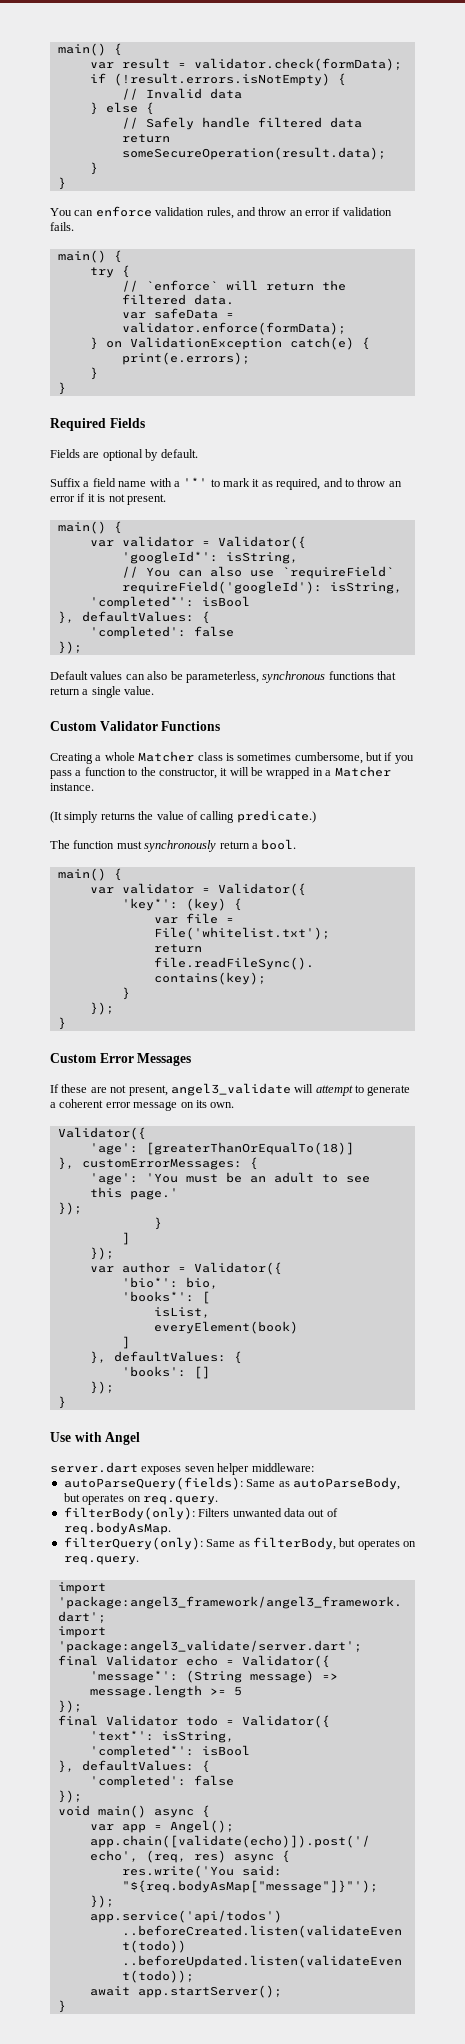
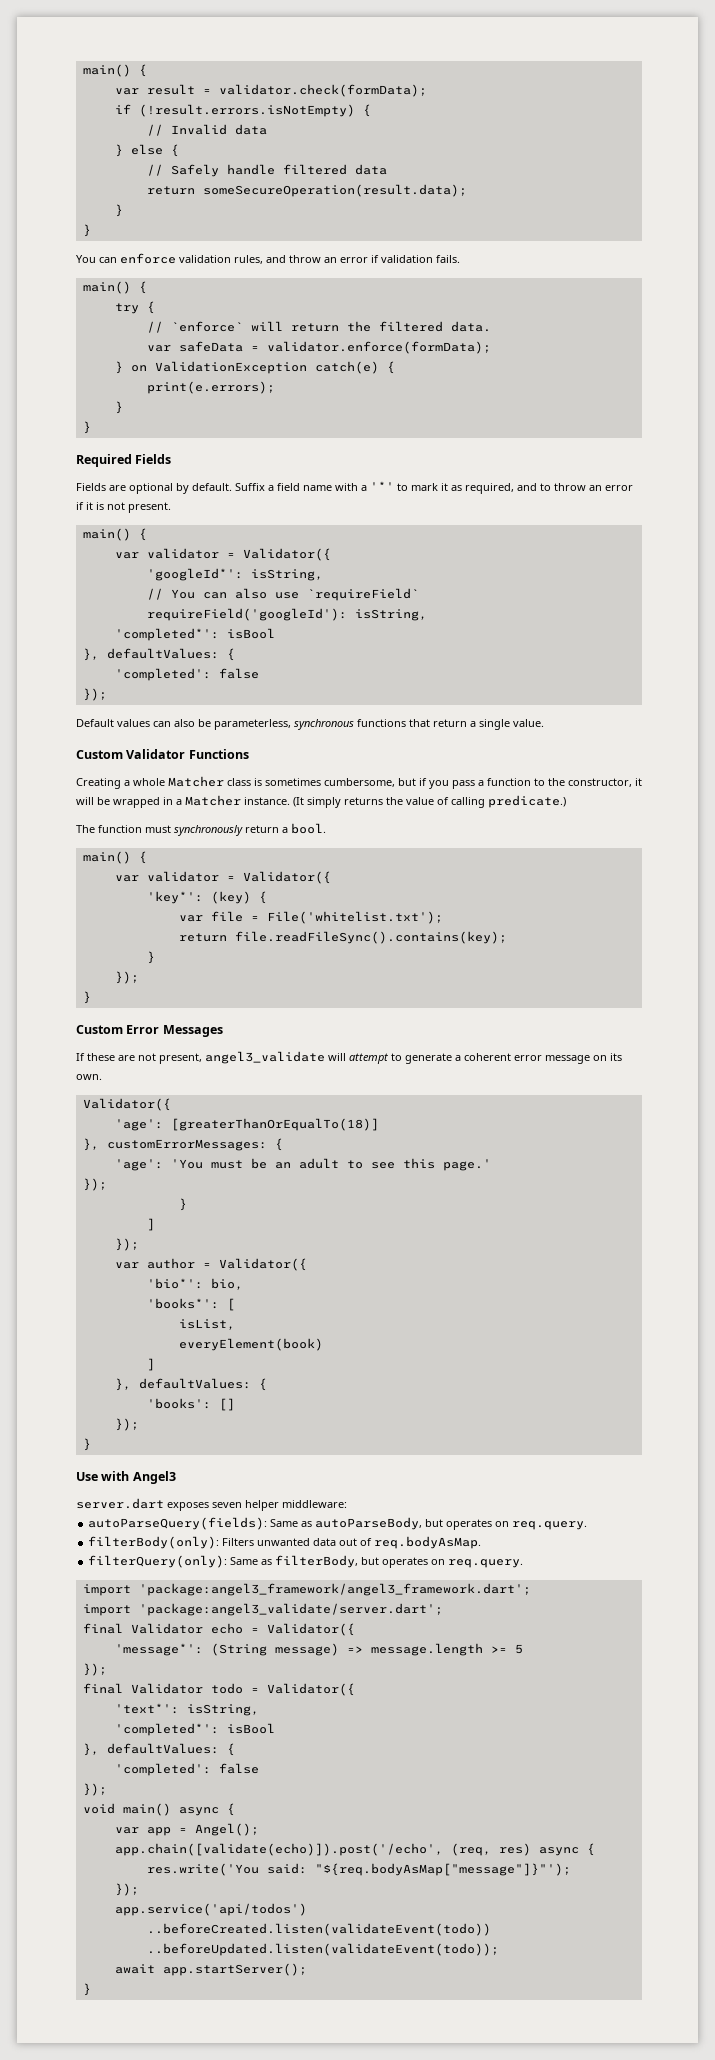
(198, 453) // -> (232, 487) none
(94, 787) // -> (290, 801) none
[105,1432,141,1445] Angel -> [132,1471,176,1484] Angel3

